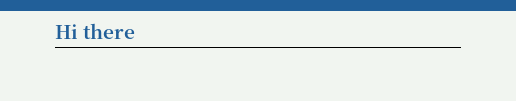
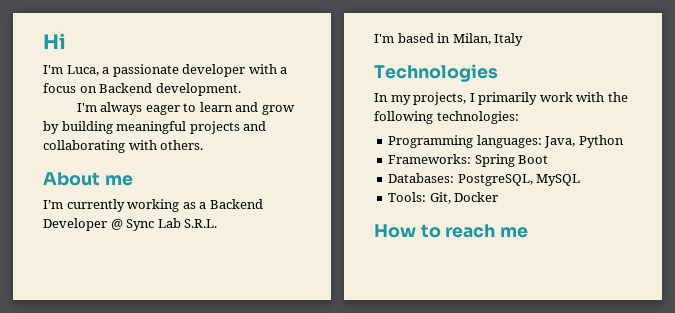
[83,23,136,39] there -> [43,64,288,77] [43,83,241,96] [76,102,295,115] [43,121,267,134] [43,140,204,153] [43,172,133,186] [43,199,263,212] [43,218,218,231] [374,33,524,46] [374,64,498,82] [374,92,628,105] [374,111,519,124] [388,135,624,148] [388,154,549,167] [388,173,581,186] [388,192,499,204] [374,224,529,238] // I'm Luca, a passionate developer with a focus on Backend development. // I'm always eager to learn and grow by building meaningful projects and collaborating with others. // About me // I’m currently working as a Backend Developer @ Sync Lab S.R.L. // I'm based in Milan, Italy // Technologies // In my projects, I primarily work with the following technologies: // Programming languages: Java, Python // Frameworks: Spring Boot // Databases: PostgreSQL, MySQL // Tools: Git, Docker // How to reach me

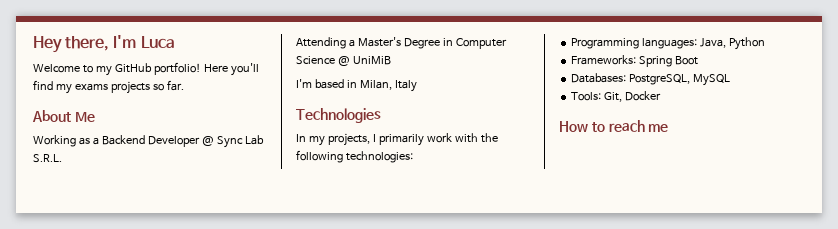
[43,33,66,49] [43,64,288,77] [43,83,241,96] [76,102,295,115] [43,121,267,134] [43,140,204,153] [43,172,133,186] [43,199,180,212] Hi // I'm Luca, a passionate developer with a focus on Backend development. // I'm always eager to learn and grow by building meaningful projects and collaborating with others. // About me // I’m currently working -> [33,35,175,53] [33,62,259,76] [33,80,184,94] [32,110,95,122] [33,135,76,147] Hey there, I'm Luca // Welcome to my GitHub portfolio! Here you'll find my exams projects so far. // About Me // Working
(218, 223) none -> [296,37,507,49] [296,56,391,66] // Attending a Master's Degree in Computer Science @ UniMiB

